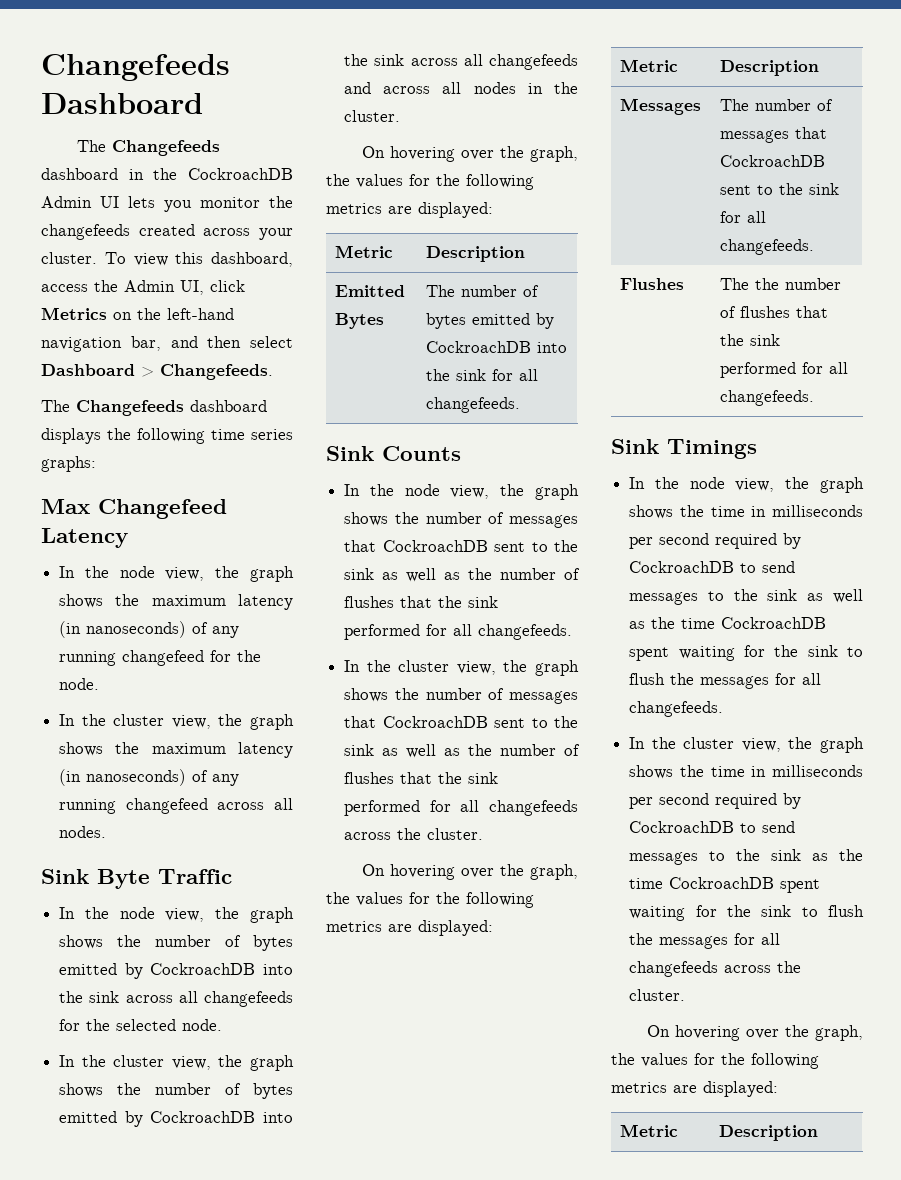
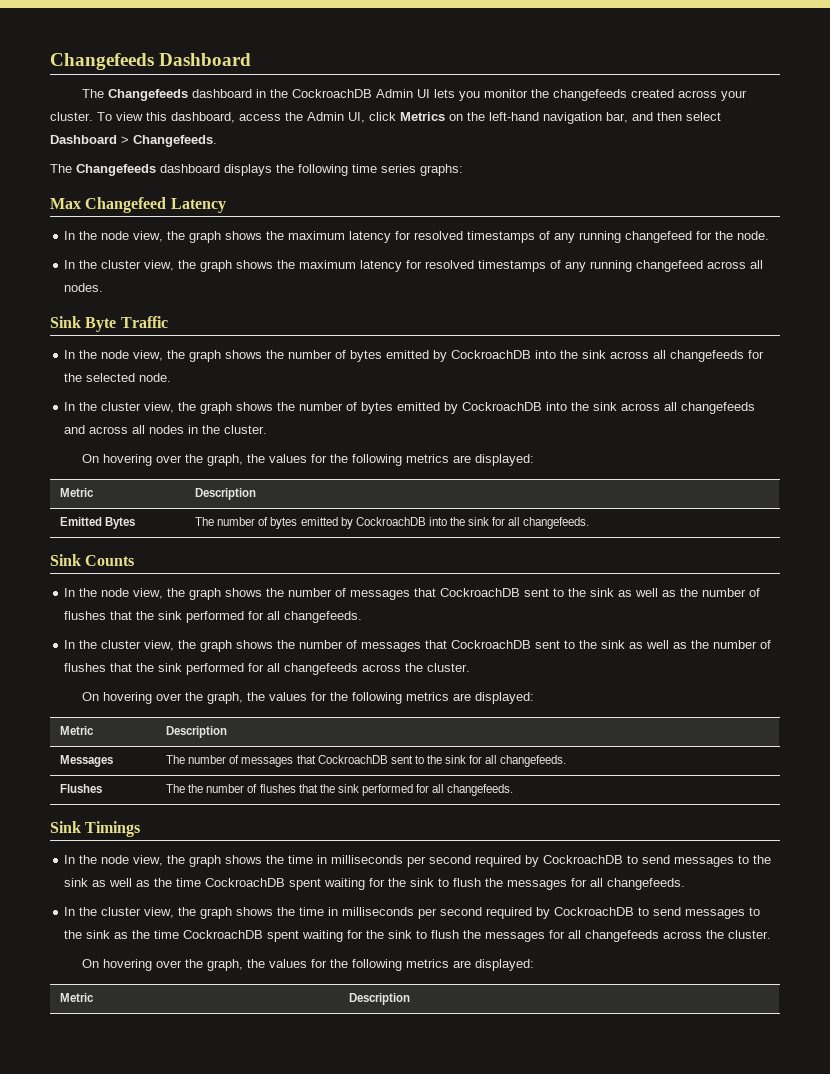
[59,621,187,638] (in nanoseconds) -> [395,231,536,243] for resolved timestamps
[59,769,187,786] (in nanoseconds) -> [406,260,547,272] for resolved timestamps

